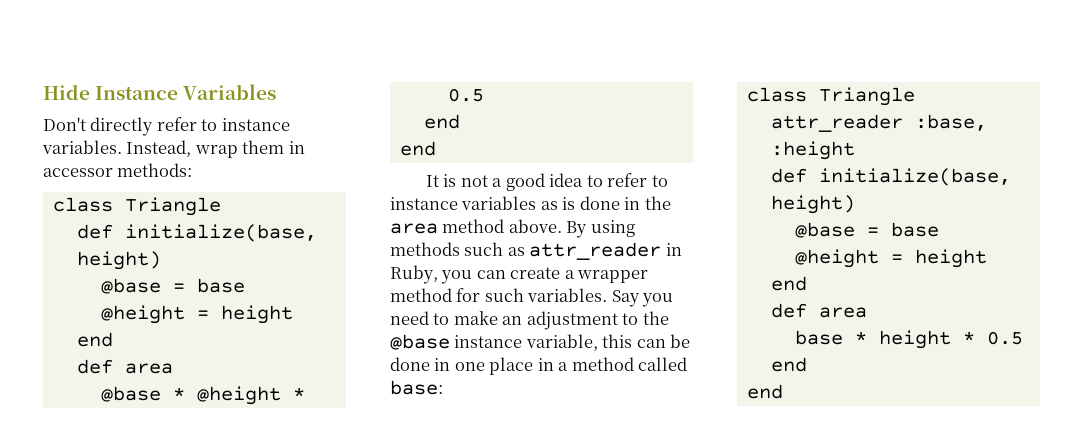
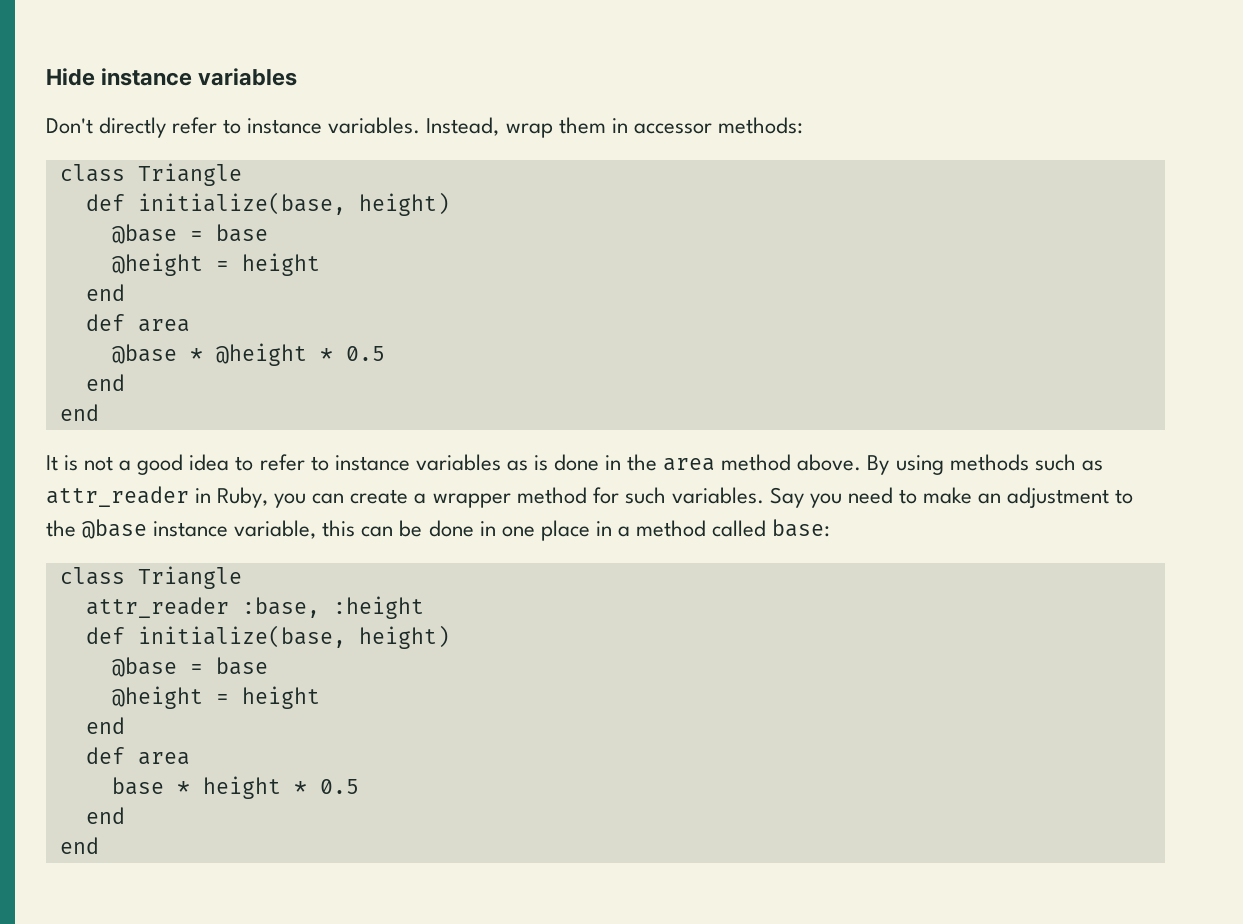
[95,84,277,100] Instance Variables -> [101,68,298,86] instance variables

